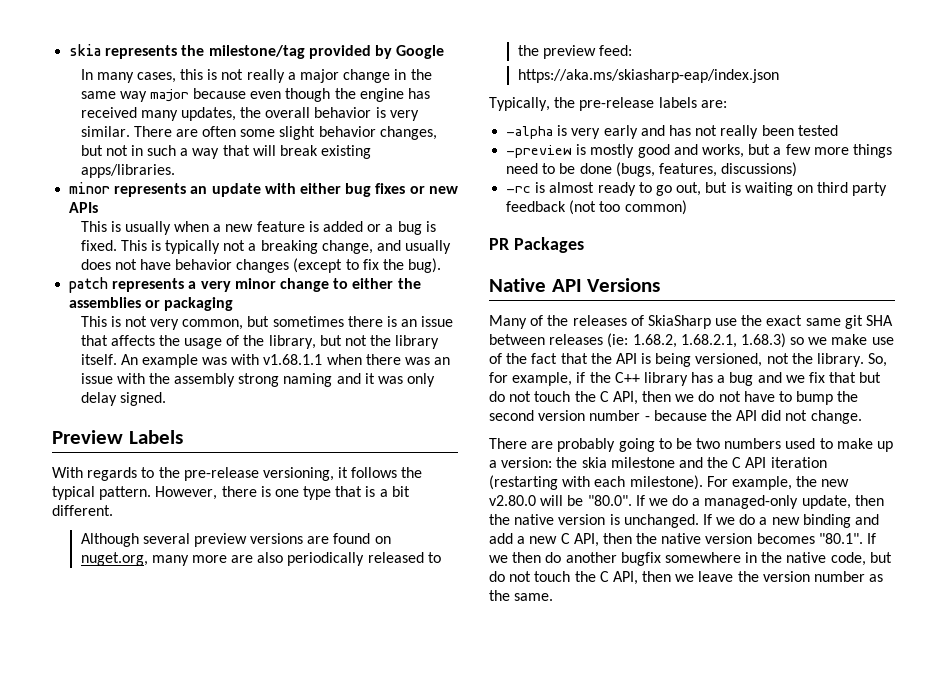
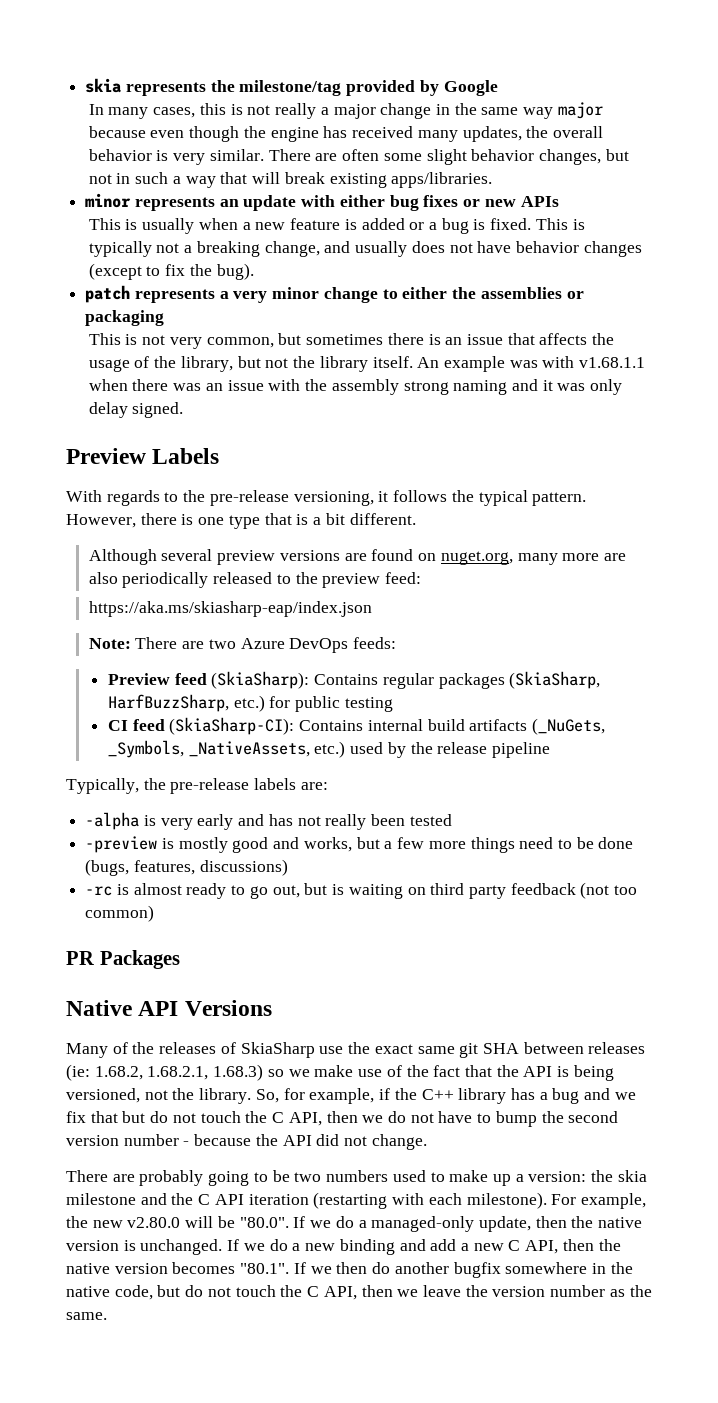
(779, 76) none -> [88,637,397,653] [107,671,601,689] [107,694,393,712] [107,717,606,735] [107,740,551,758] // Note: There are two Azure DevOps feeds: // Preview feed (SkiaSharp): Contains regular packages (SkiaSharp, HarfBuzzSharp, etc.) for public testing // CI feed (SkiaSharp-CI): Contains internal build artifacts (_NuGets, _Symbols, _NativeAssets, etc.) used by the release pipeline

